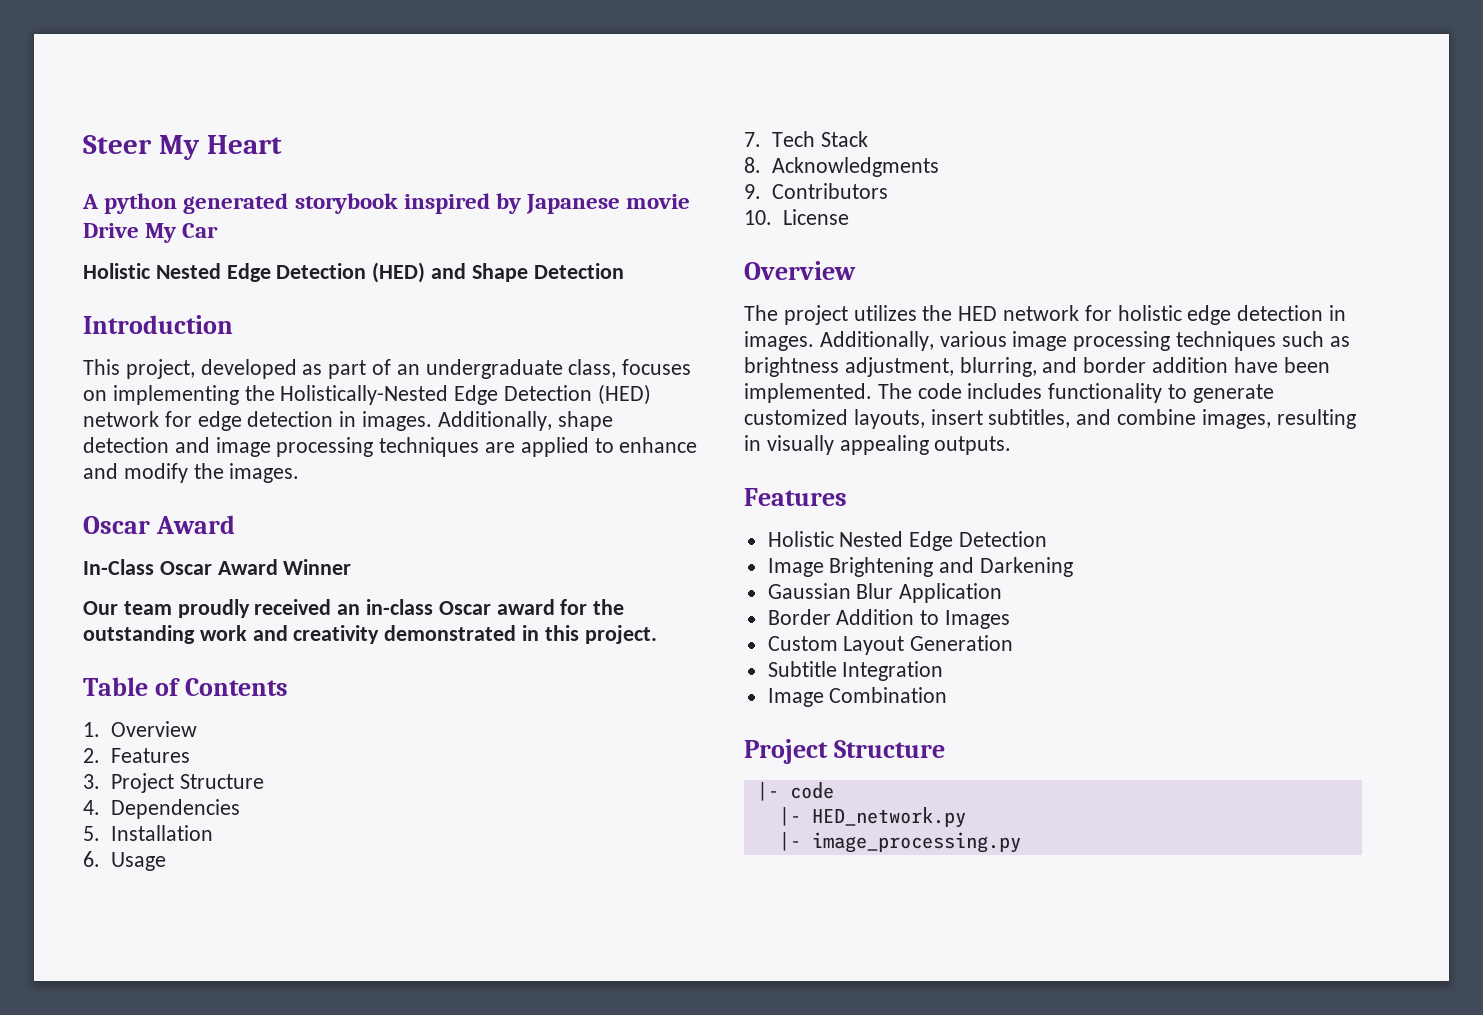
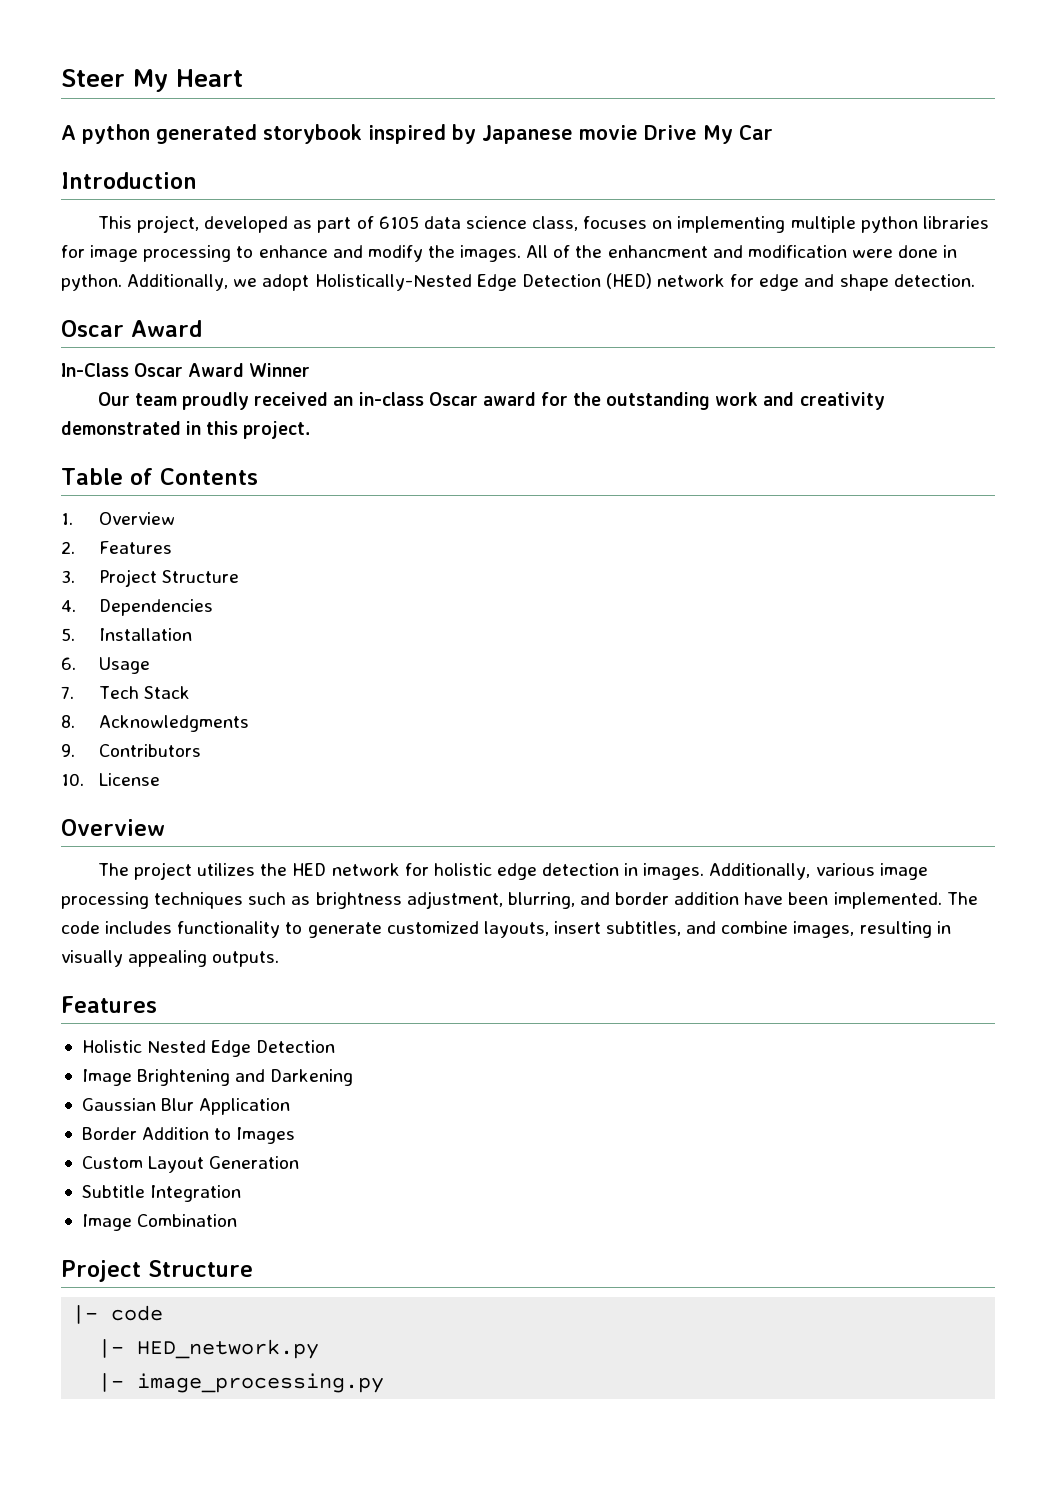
[83,262,624,283] // Holistic Nested Edge Detection (HED) and Shape Detection -> (773, 132) none
[396,359,563,379] an undergraduate -> [378,216,527,229] 6105 data science
[244,385,275,401] the -> [790,216,989,233] [61,245,958,262] [61,274,310,291] multiple python libraries for image processing to enhance and modify the images. All of the enhancment and modification were done in python. Additionally, we adopt
[247,411,613,431] [83,437,698,457] [83,463,300,483] detection in images. Additionally, shape detection and image processing techniques are applied to enhance and modify the images. -> [804,274,975,291] and shape detection.

